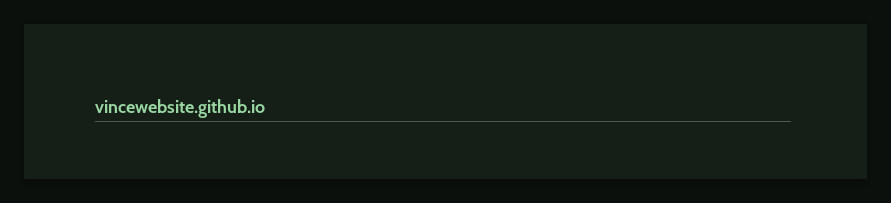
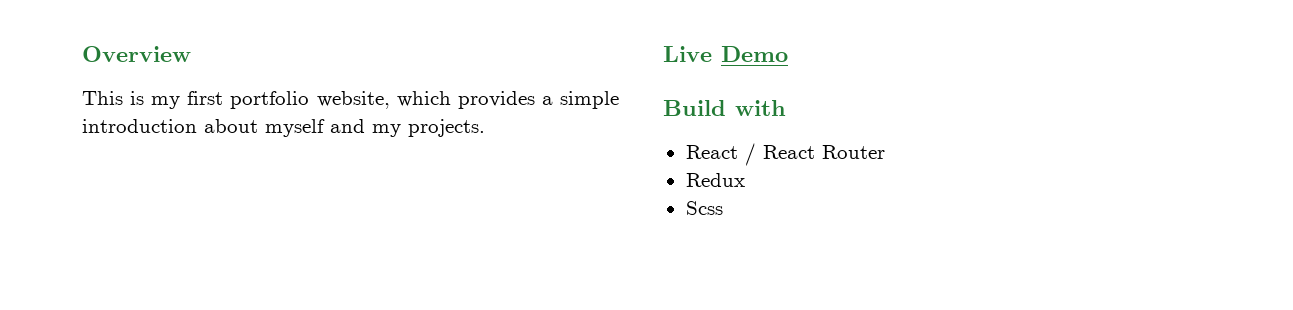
[95,99,265,118] vincewebsite.github.io -> [82,46,191,62] [82,91,619,109] [82,119,485,137] [663,46,788,62] [663,100,786,116] [685,143,885,166] [685,173,745,187] [685,201,723,215] Overview // This is my first portfolio website, which provides a simple introduction about myself and my projects. // Live Demo // Build with // React / React Router // Redux // Scss

